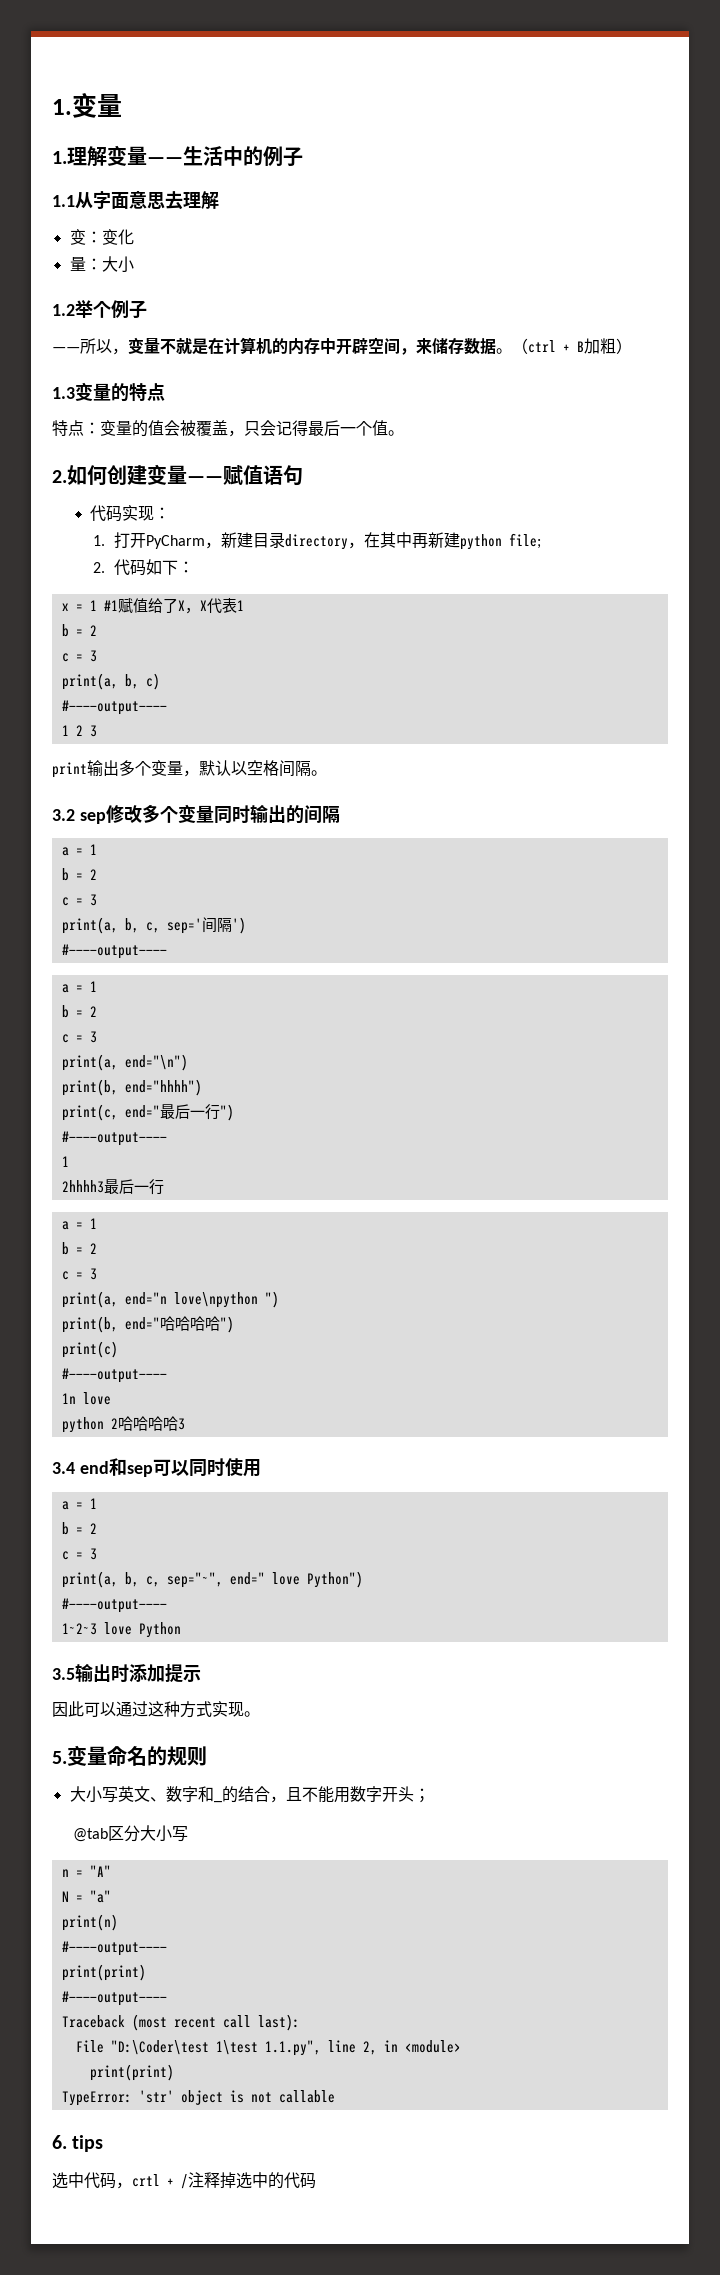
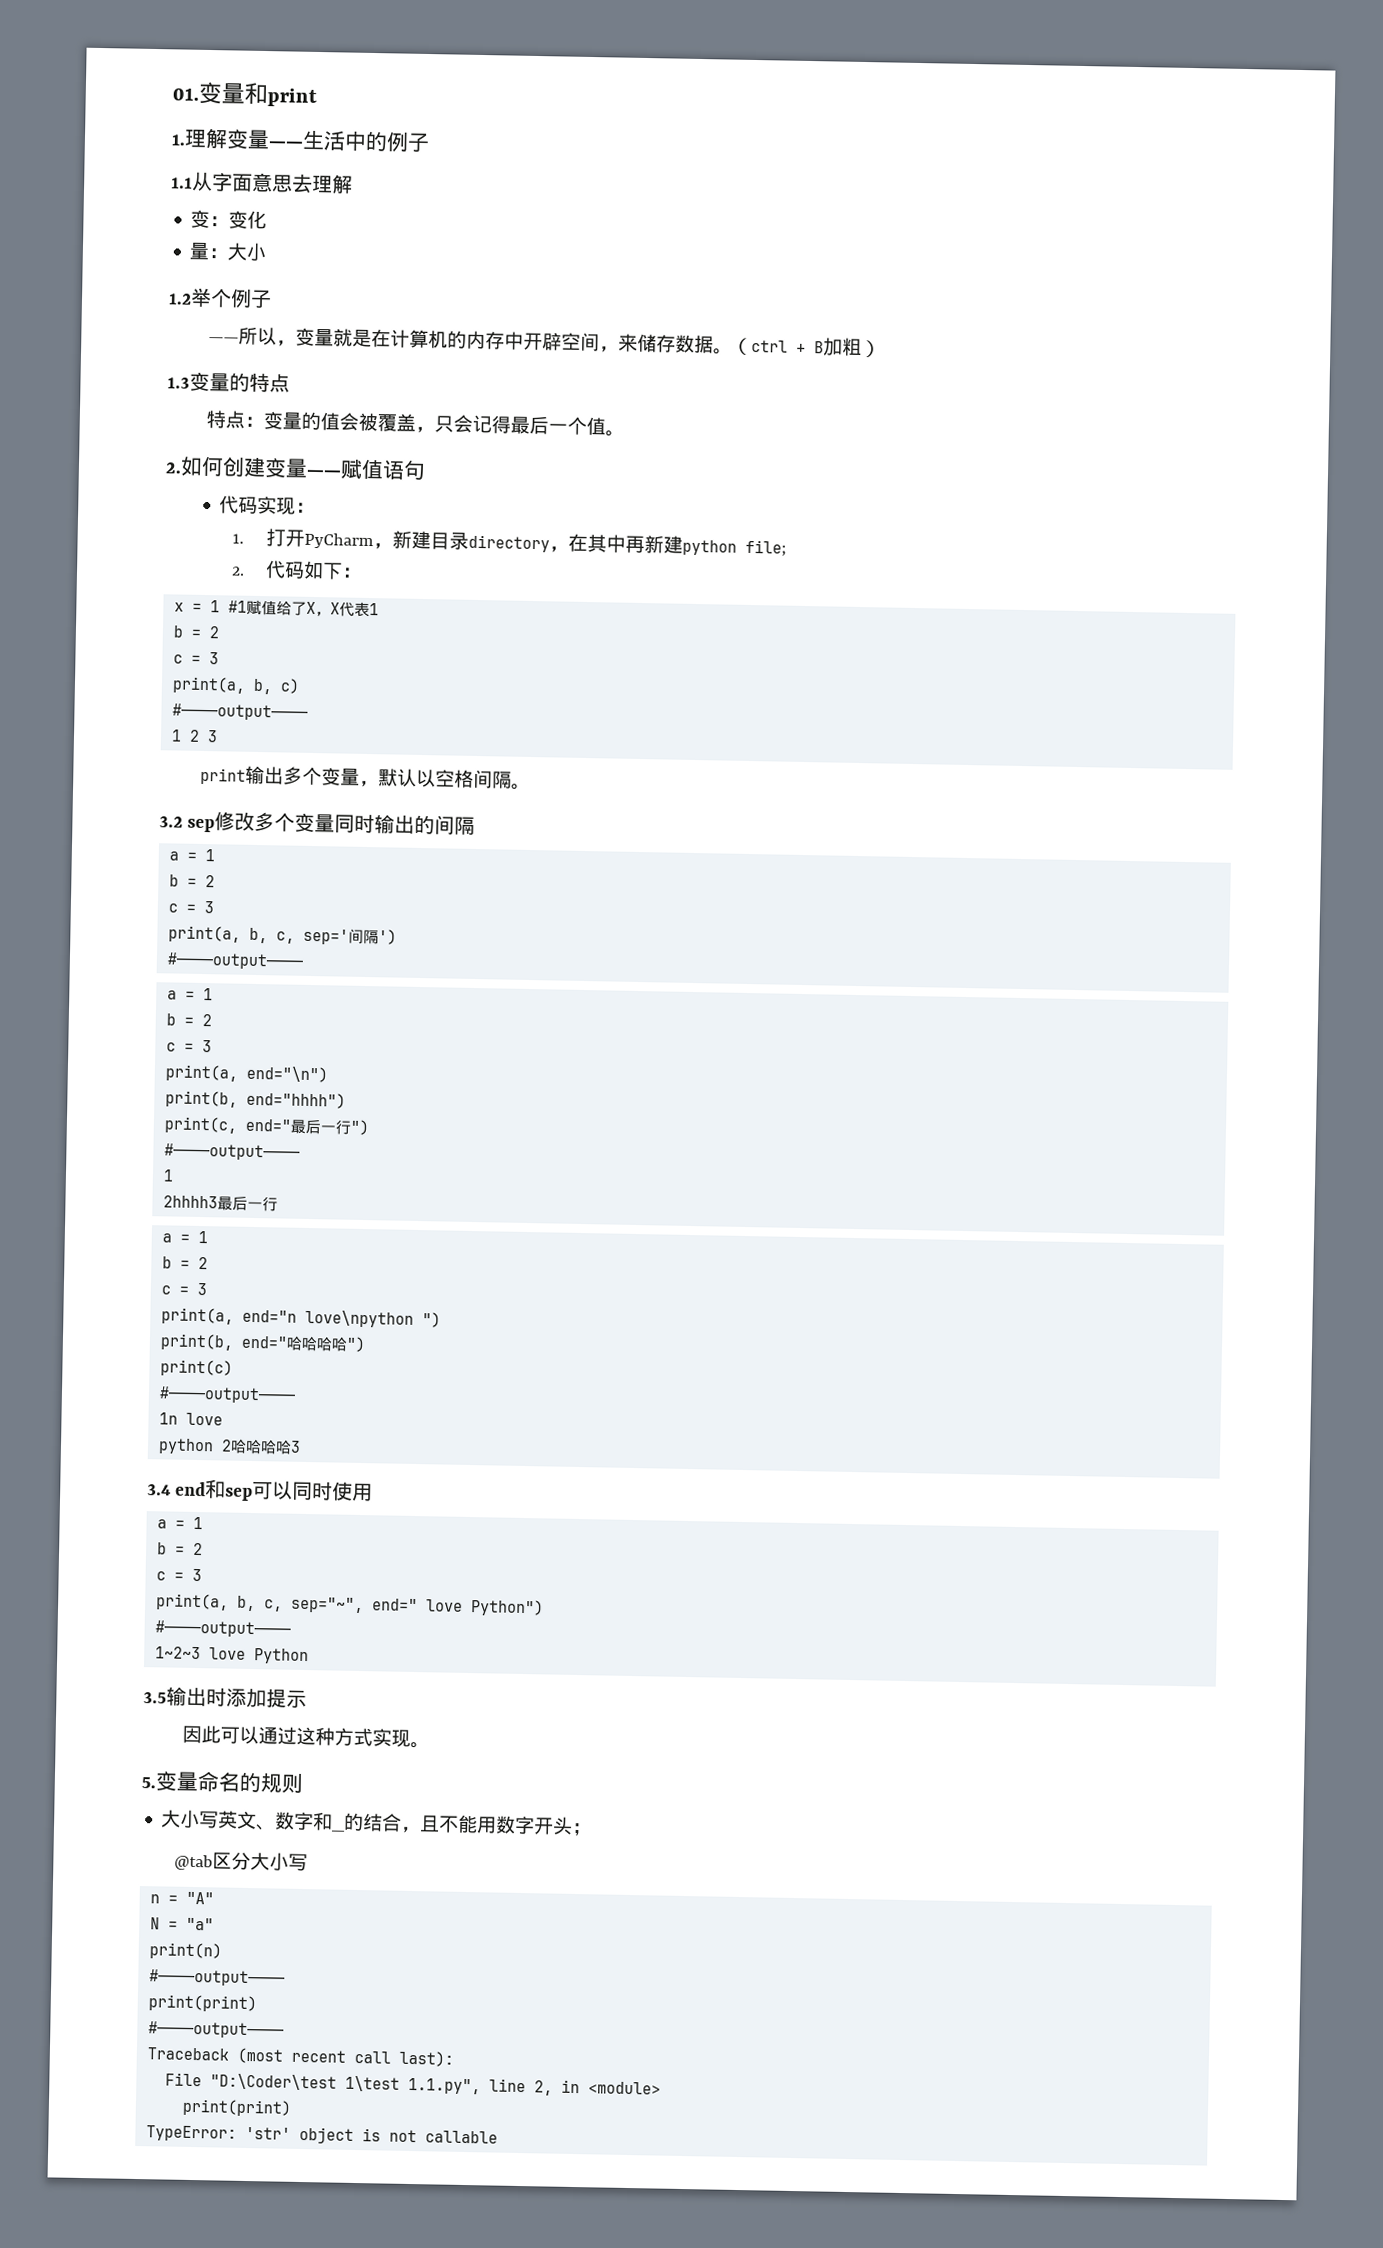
[52,93,122,118] 1.变量 -> [172,81,317,107] 01.变量和print
[160,339,176,354] 不 -> (335, 337) none
[52,2135,104,2152] [52,2172,316,2189] // 6. tips // 选中代码，crtl + /注释掉选中的代码 -> (499, 2137) none

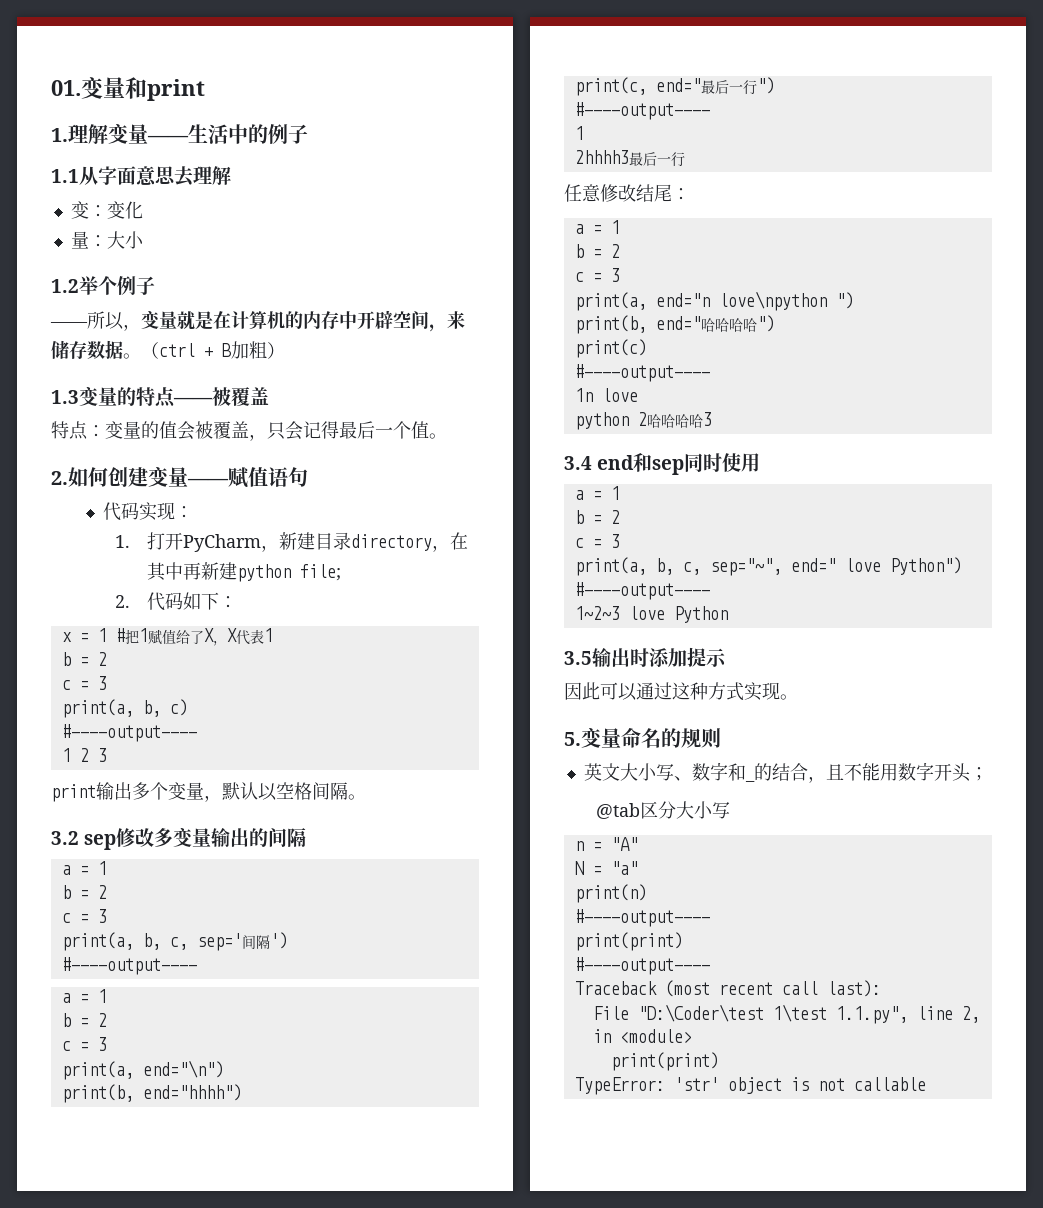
(290, 383) none -> [173,387,269,406] ——被覆盖
[228,600,248,613] #1 -> [115,628,148,644] #把1
[274,812,376,834] 个变量同时 -> [173,827,212,847] 变量
(279, 1204) none -> [564,184,690,202] // 任意修改结尾：
[252,1480,294,1500] 可以 -> (685, 467) none
[161,1809,258,1830] 大小写英文 -> [583,763,674,781] 英文大小写

